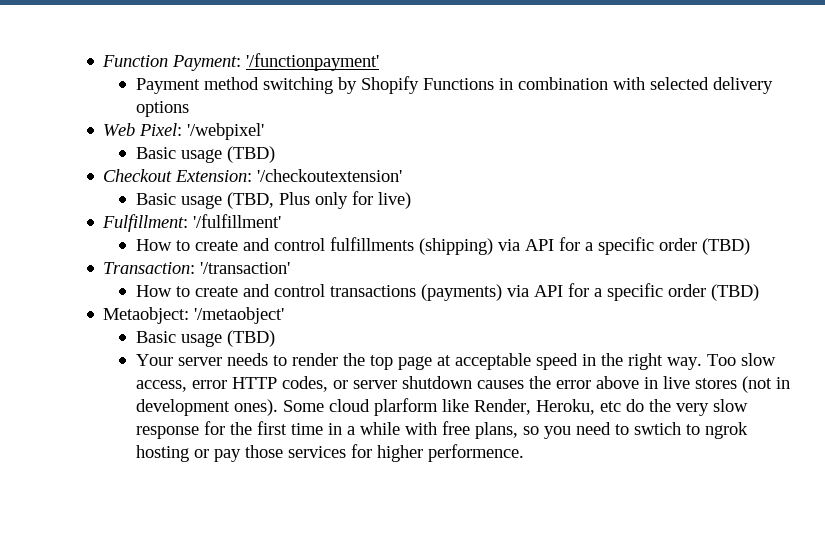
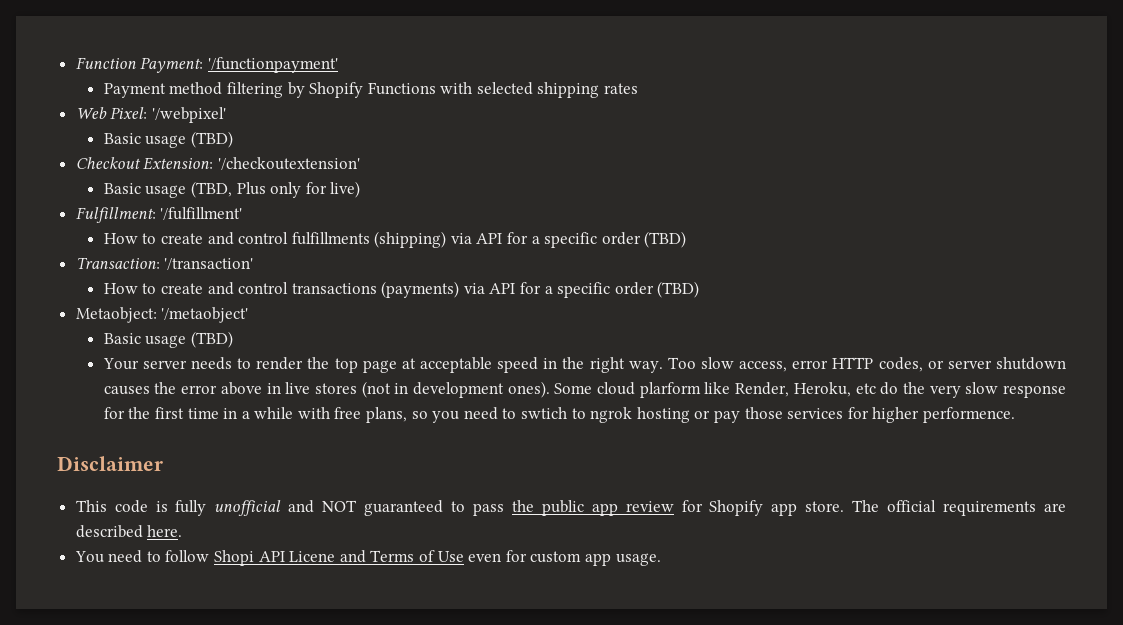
[262,77,333,94] switching -> [226,82,283,98] filtering
[498,77,773,94] [135,101,189,117] in combination with selected delivery options -> [440,82,639,98] with selected shipping rates
(524, 453) none -> [57,456,163,471] [75,500,1067,516] [75,525,183,538] [74,550,661,566] // Disclaimer // This code is fully unofficial and NOT guaranteed to pass the public app review for Shopify app store. The official requirements are described here. // You need to follow Shopi API Licene and Terms of Use even for custom app usage.

